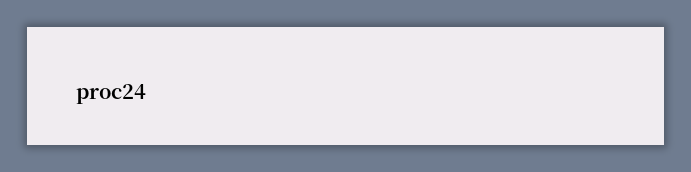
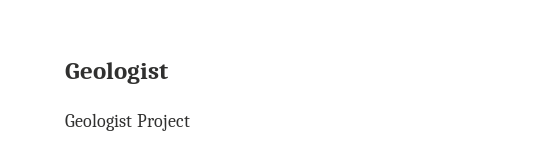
[76,84,146,104] proc24 -> [65,62,169,84] [65,113,190,131] Geologist // Geologist Project

